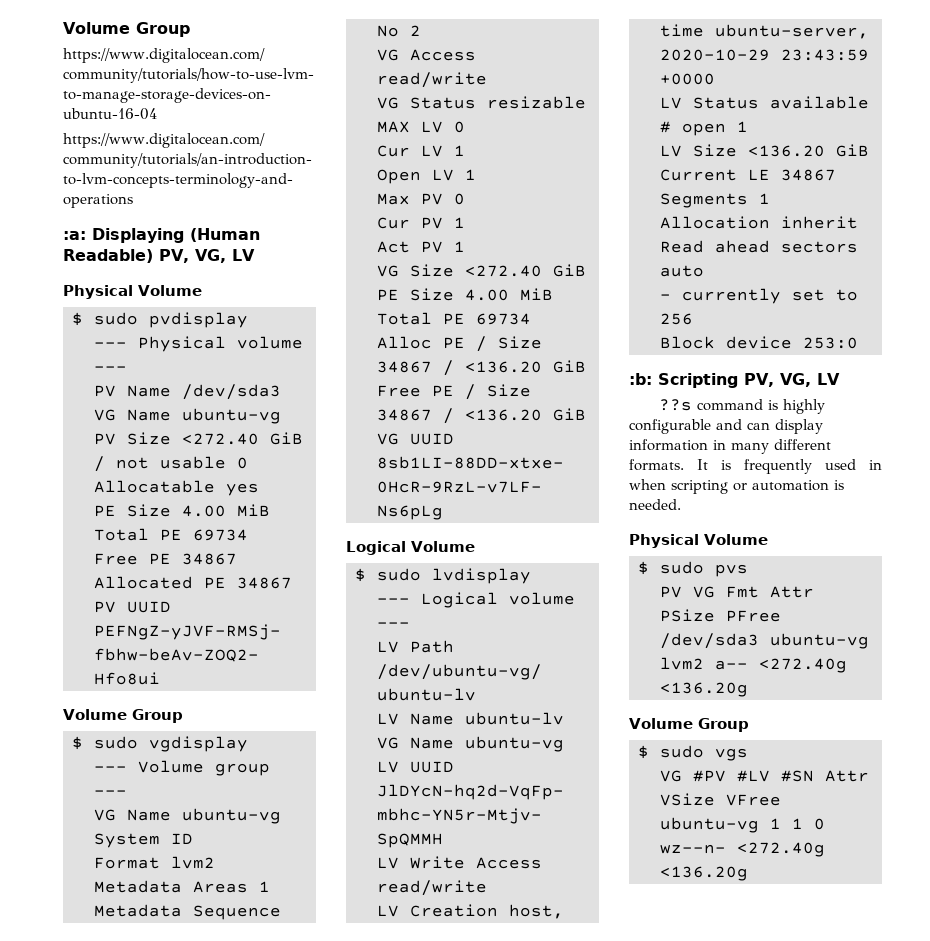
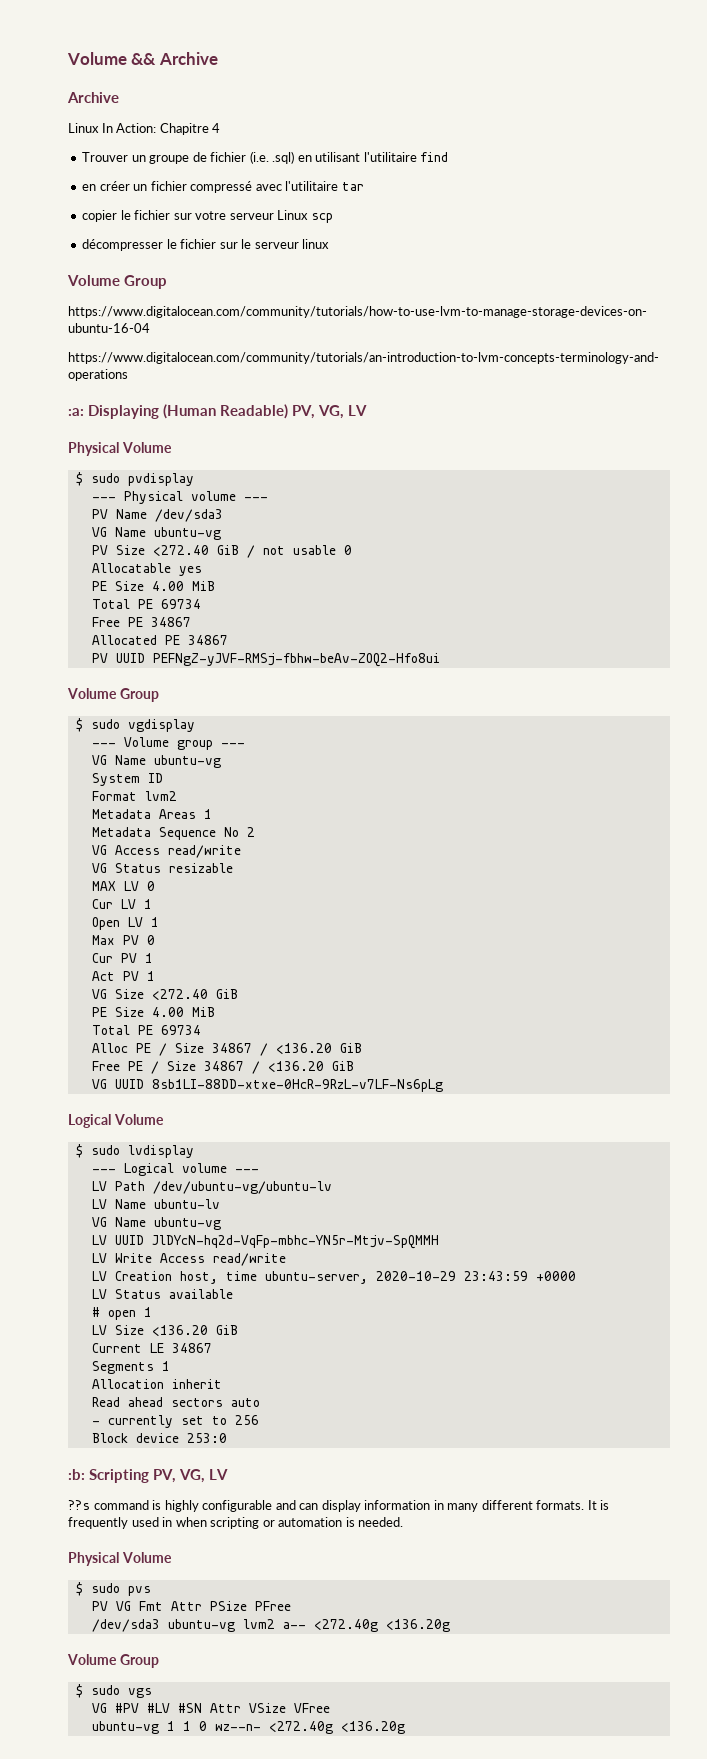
[63,22,130,34] Volume -> [67,52,218,65] [67,92,119,103] [68,123,221,135] [82,151,449,164] [82,181,364,193] [82,210,333,223] [82,239,330,251] [67,275,120,286] Volume && Archive // Archive // Linux In Action: Chapitre 4 // Trouver un groupe de fichier (i.e. .sql) en utilisant l'utilitaire find // en créer un fichier compressé avec l'utilitaire tar // copier le fichier sur votre serveur Linux scp // décompresser le fichier sur le serveur linux // Volume

